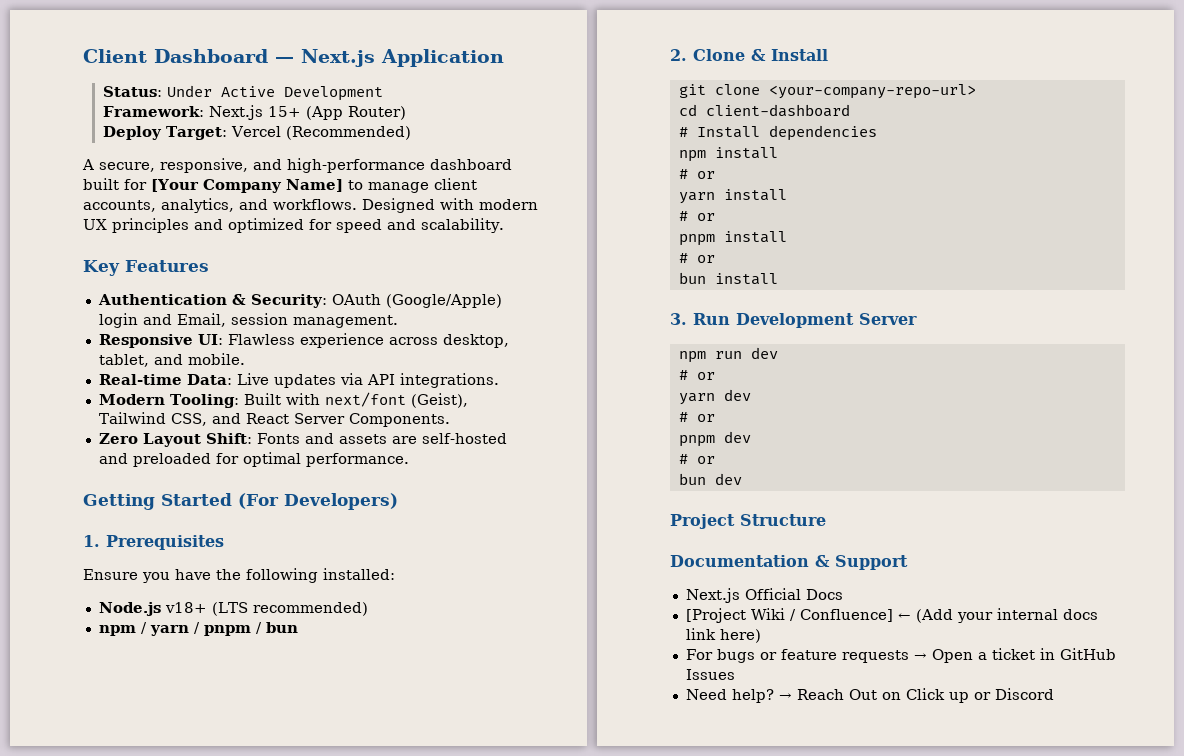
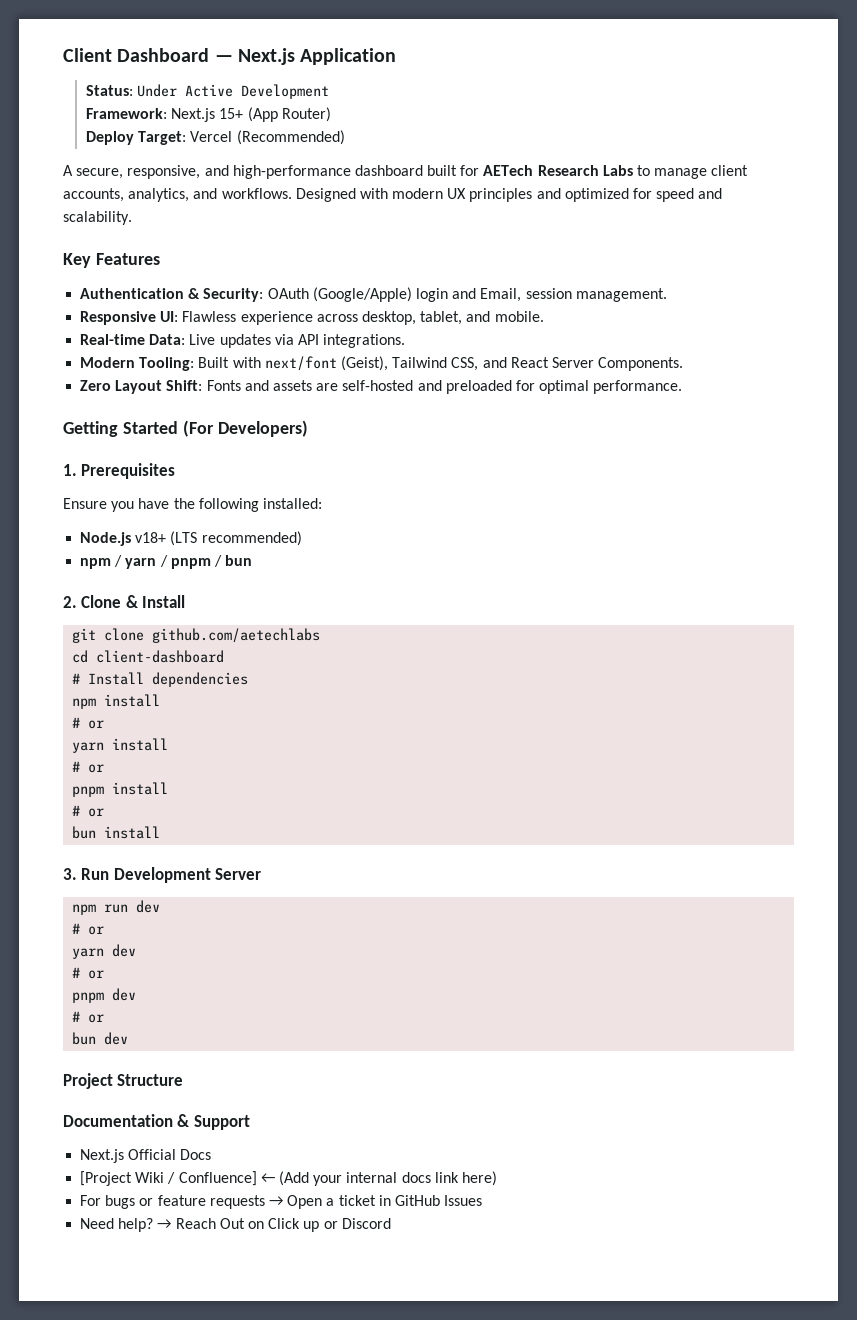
[151,179,343,193] [Your Company Name] -> [483,165,633,176] AETech Research Labs
[768,84,976,99] <your-company-repo-url> -> [152,628,321,643] github.com/aetechlabs

